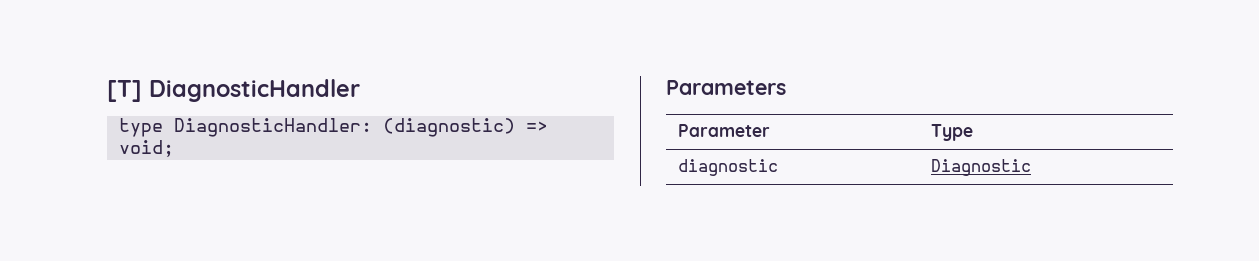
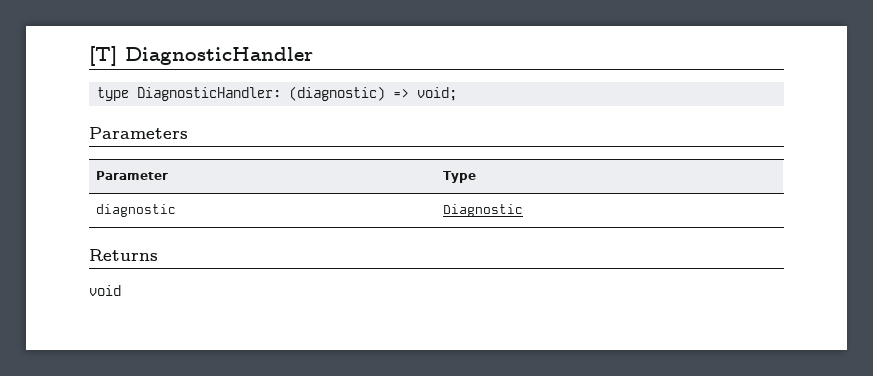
(1031, 167) none -> [89,249,158,261] [89,285,121,296] // Returns // void

